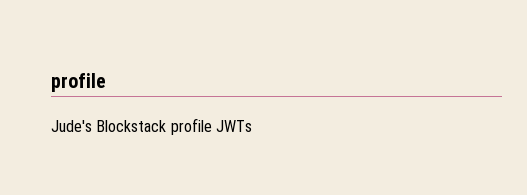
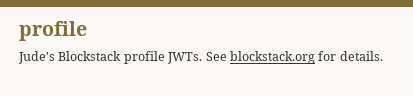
[215,120,252,132] JWTs -> [167,51,383,64] JWTs. See blockstack.org for details.

